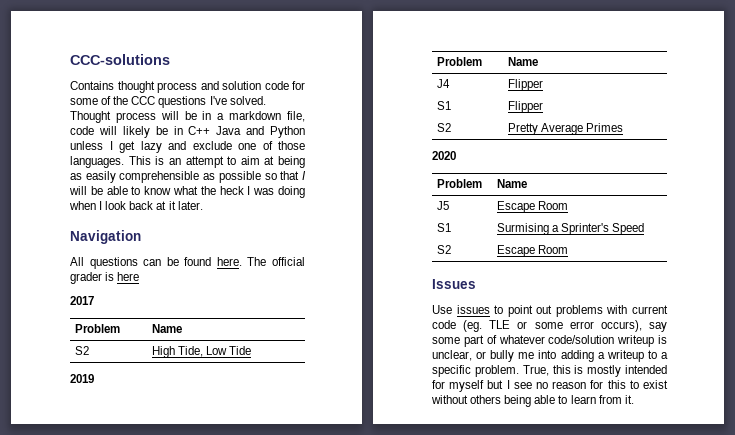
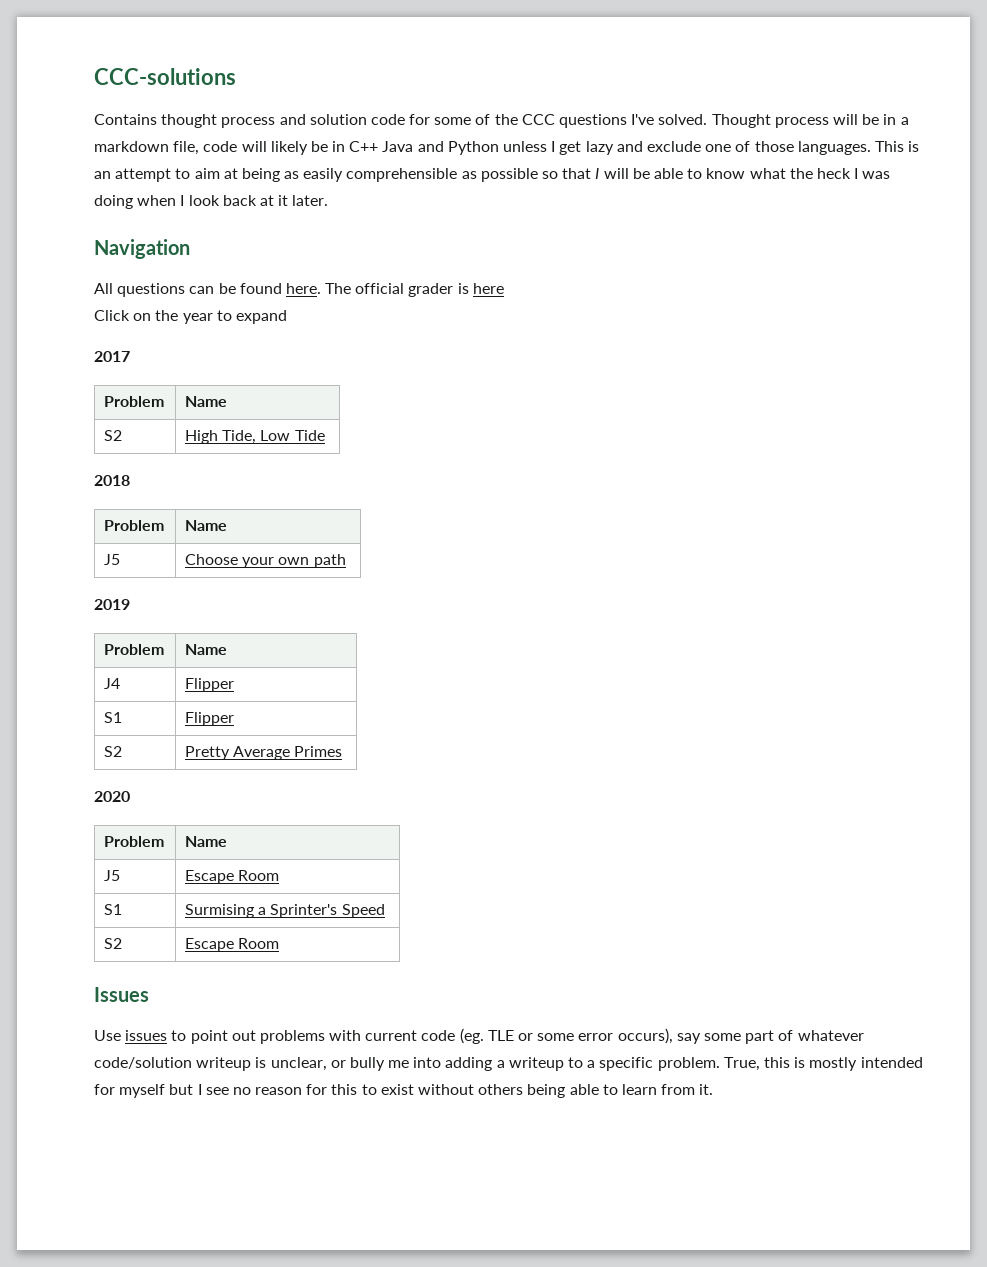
(140, 276) none -> [94,310,287,324] // Click on the year to expand
(252, 350) none -> [94,475,130,486] [104,520,165,531] [185,520,228,531] [104,554,121,565] [185,554,346,568] // 2018 // Problem | Name // J5 | Choose your own path

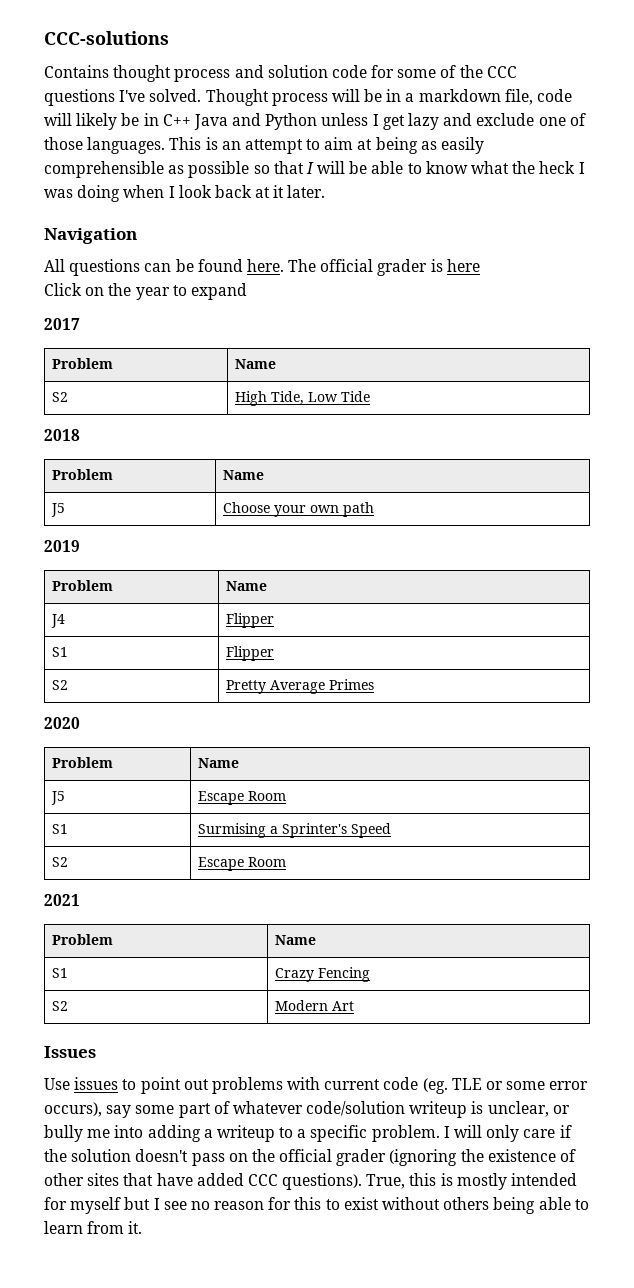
(280, 943) none -> [44,894,80,906] [52,934,114,945] [275,935,317,945] [52,968,69,978] [275,967,371,982] [52,1001,69,1011] [275,1000,355,1011] // 2021 // Problem | Name // S1 | Crazy Fencing // S2 | Modern Art
(720, 1064) none -> [443,1125,572,1142] [44,1149,577,1166] [44,1173,363,1190] I will only care if the solution doesn't pass on the official grader (ignoring the existence of other sites that have added CCC questions).

